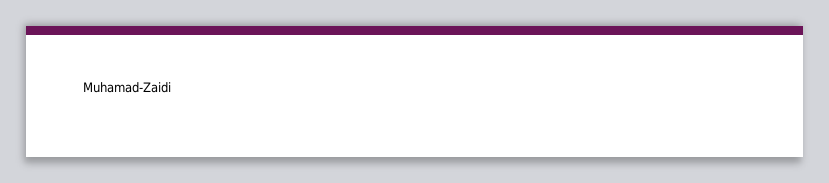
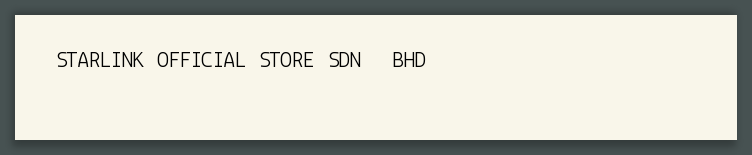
[83,82,171,93] Muhamad-Zaidi -> [55,52,426,67] STARLINK OFFICIAL STORE SDN BHD

